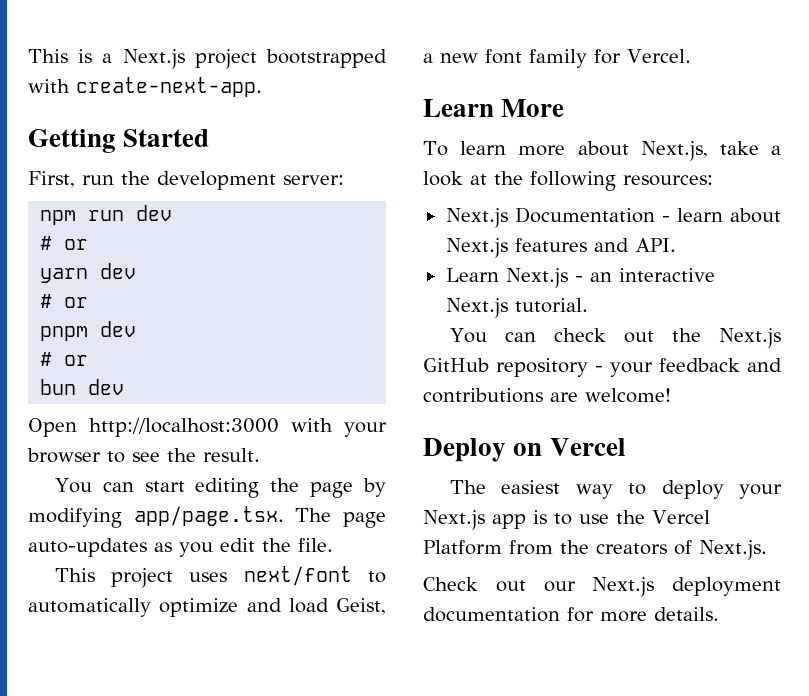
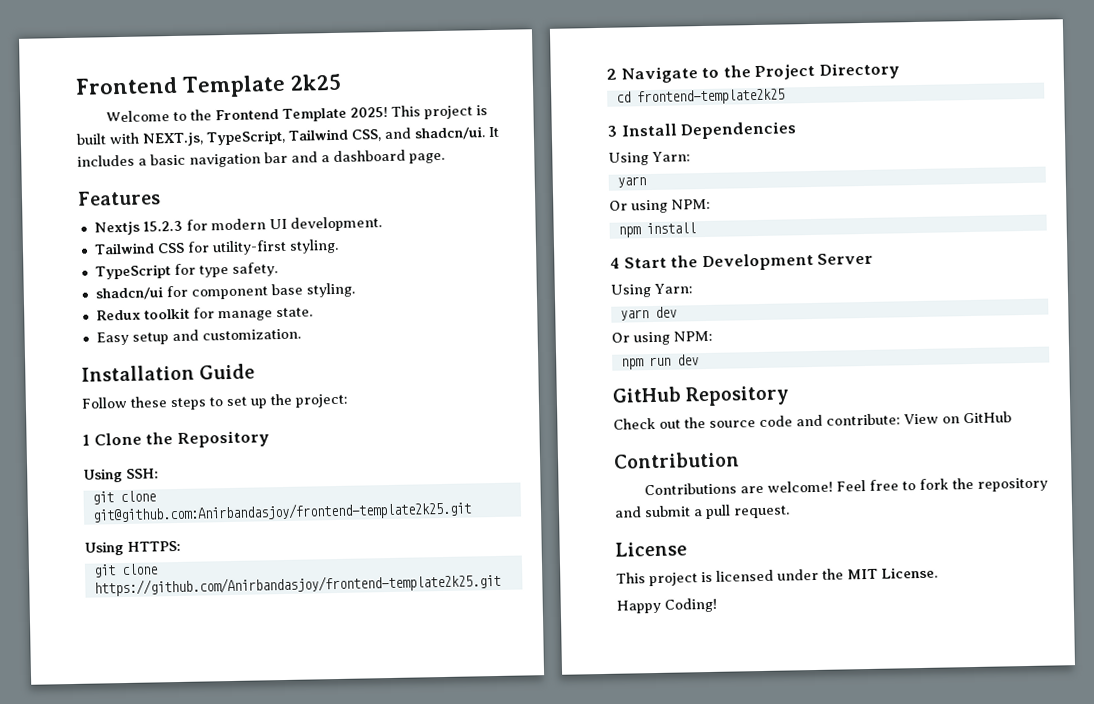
[28,49,387,69] [28,77,262,97] [28,129,210,153] [28,171,344,190] [40,205,173,225] [40,236,89,250] [40,263,137,283] [40,294,89,308] [40,321,137,341] [40,352,89,366] [40,379,125,395] [28,418,387,437] [27,448,260,463] [54,478,386,498] [28,506,387,528] [28,538,333,557] [54,566,387,588] [28,598,386,617] [423,49,691,68] [423,99,565,117] [423,141,781,161] [423,171,713,191] [445,207,781,228] [445,238,676,258] [445,268,715,288] [445,298,588,318] [449,328,781,348] [423,358,782,377] [423,388,671,403] [423,438,626,462] [449,480,782,499] [423,510,710,530] [423,540,767,560] [423,577,781,597] [423,607,719,622] This is a Next.js project bootstrapped with create-next-app. // Getting Started // First, run the development server: // npm run dev // # or // yarn dev // # or // pnpm dev // # or // bun dev // Open http://localhost:3000 with your browser to see the result. // You can start editing the page by modifying app/page.tsx. The page auto-updates as you edit the file. // This project uses next/font to automatically optimize and load Geist, a new font family for Vercel. // Learn More // To learn more about Next.js, take a look at the following resources: // Next.js Documentation - learn about Next.js features and API. // Learn Next.js - an interactive Next.js tutorial. // You can check out the Next.js GitHub repository - your feedback and contributions are welcome! // Deploy on Vercel // The easiest way to deploy your Next.js app is to use the Vercel Platform from the creators of Next.js. // Check out our Next.js deployment documentation for more details. -> [75,73,343,98] [105,105,488,123] [76,126,499,147] [77,149,445,168] [77,190,161,206] [93,216,382,236] [93,238,339,256] [94,262,278,280] [94,282,355,301] [95,307,313,322] [95,328,301,346] [81,363,256,382] [81,393,348,411] [82,430,270,448] [83,468,159,483] [91,490,156,505] [91,500,472,524] [84,540,181,556] [92,563,158,578] [93,572,501,597] [606,62,900,84] [615,88,785,106] [607,121,797,140] [608,151,691,166] [616,176,646,188] [609,198,711,214] [617,222,696,238] [610,252,874,272] [610,283,693,298] [619,306,677,321] [611,330,713,346] [620,354,699,370] [612,385,791,407] [613,411,1012,430] [613,451,740,469] [643,477,1048,496] [614,504,790,520] [615,541,687,557] [616,566,938,587] [616,597,717,614] Frontend Template 2k25 // Welcome to the Frontend Template 2025! This project is built with NEXT.js, TypeScript, Tailwind CSS, and shadcn/ui. It includes a basic navigation bar and a dashboard page. // Features // Nextjs 15.2.3 for modern UI development. // Tailwind CSS for utility-first styling. // TypeScript for type safety. // shadcn/ui for component base styling. // Redux toolkit for manage state. // Easy setup and customization. // Installation Guide // Follow these steps to set up the project: // 1 Clone the Repository // Using SSH: // git clone git@github.com:Anirbandasjoy/frontend-template2k25.git // Using HTTPS: // git clone https://github.com/Anirbandasjoy/frontend-template2k25.git // 2 Navigate to the Project Directory // cd frontend-template2k25 // 3 Install Dependencies // Using Yarn: // yarn // Or using NPM: // npm install // 4 Start the Development Server // Using Yarn: // yarn dev // Or using NPM: // npm run dev // GitHub Repository // Check out the source code and contribute: View on GitHub // Contribution // Contributions are welcome! Feel free to fork the repository and submit a pull request. // License // This project is licensed under the MIT License. // Happy Coding!

